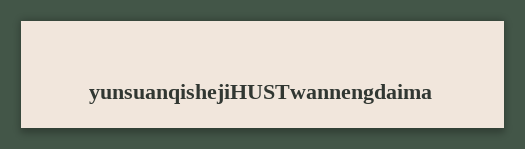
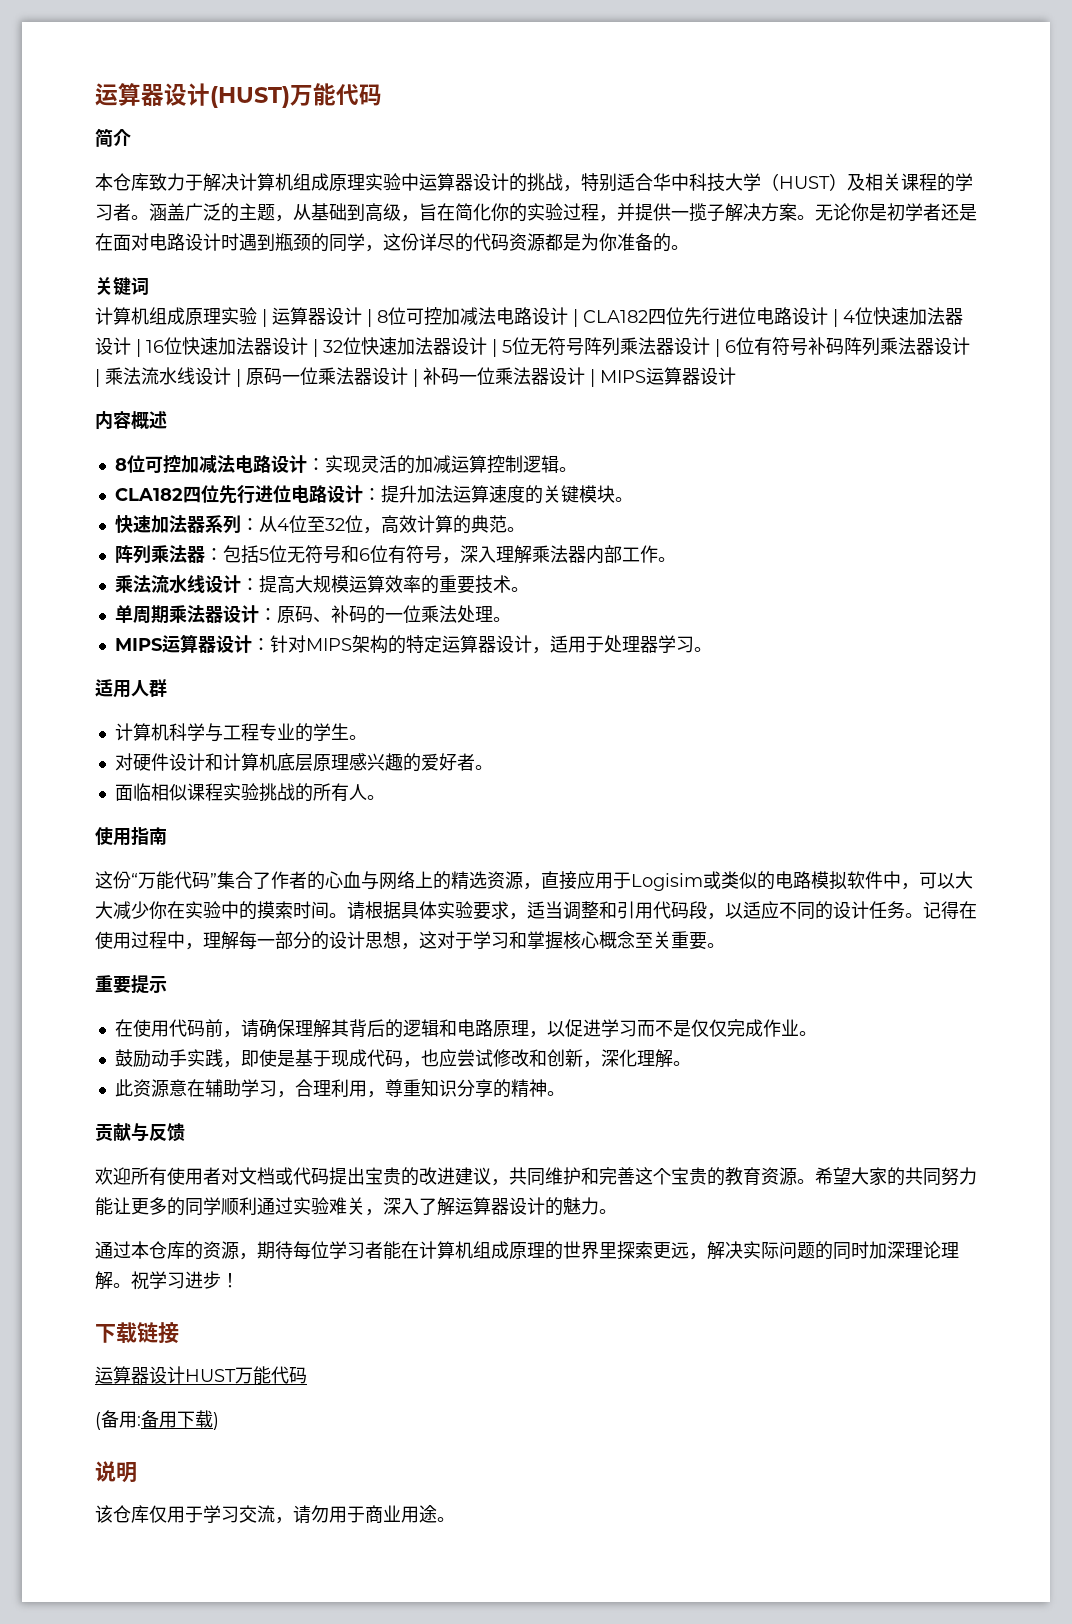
[89,84,432,104] yunsuanqishejiHUSTwannengdaima -> [95,83,382,108] [95,128,131,147] [95,173,973,192] [95,203,977,222] [95,233,689,252] [95,277,149,296] [95,307,963,327] [95,337,970,357] [95,367,736,387] [95,411,167,430] [114,455,577,474] [114,485,633,504] [114,515,525,534] [114,545,676,564] [114,575,529,594] [114,605,511,624] [114,634,712,654] [95,679,167,698] [114,723,367,742] [114,753,493,772] [114,783,385,802] [95,826,167,846] [95,871,973,891] [95,901,977,920] [95,931,725,950] [95,974,167,994] [114,1019,817,1038] [114,1049,691,1068] [114,1079,565,1098] [95,1123,185,1142] [95,1167,977,1186] [95,1197,617,1216] [95,1241,959,1260] [95,1271,239,1290] [95,1322,179,1344] [95,1366,307,1385] [95,1410,219,1430] [95,1461,137,1483] [95,1505,455,1524] 运算器设计(HUST)万能代码 // 简介 // 本仓库致力于解决计算机组成原理实验中运算器设计的挑战，特别适合华中科技大学（HUST）及相关课程的学习者。涵盖广泛的主题，从基础到高级，旨在简化你的实验过程，并提供一揽子解决方案。无论你是初学者还是在面对电路设计时遇到瓶颈的同学，这份详尽的代码资源都是为你准备的。 // 关键词 // 计算机组成原理实验 | 运算器设计 | 8位可控加减法电路设计 | CLA182四位先行进位电路设计 | 4位快速加法器设计 | 16位快速加法器设计 | 32位快速加法器设计 | 5位无符号阵列乘法器设计 | 6位有符号补码阵列乘法器设计 | 乘法流水线设计 | 原码一位乘法器设计 | 补码一位乘法器设计 | MIPS运算器设计 // 内容概述 // 8位可控加减法电路设计：实现灵活的加减运算控制逻辑。 // CLA182四位先行进位电路设计：提升加法运算速度的关键模块。 // 快速加法器系列：从4位至32位，高效计算的典范。 // 阵列乘法器：包括5位无符号和6位有符号，深入理解乘法器内部工作。 // 乘法流水线设计：提高大规模运算效率的重要技术。 // 单周期乘法器设计：原码、补码的一位乘法处理。 // MIPS运算器设计：针对MIPS架构的特定运算器设计，适用于处理器学习。 // 适用人群 // 计算机科学与工程专业的学生。 // 对硬件设计和计算机底层原理感兴趣的爱好者。 // 面临相似课程实验挑战的所有人。 // 使用指南 // 这份“万能代码”集合了作者的心血与网络上的精选资源，直接应用于Logisim或类似的电路模拟软件中，可以大大减少你在实验中的摸索时间。请根据具体实验要求，适当调整和引用代码段，以适应不同的设计任务。记得在使用过程中，理解每一部分的设计思想，这对于学习和掌握核心概念至关重要。 // 重要提示 // 在使用代码前，请确保理解其背后的逻辑和电路原理，以促进学习而不是仅仅完成作业。 // 鼓励动手实践，即使是基于现成代码，也应尝试修改和创新，深化理解。 // 此资源意在辅助学习，合理利用，尊重知识分享的精神。 // 贡献与反馈 // 欢迎所有使用者对文档或代码提出宝贵的改进建议，共同维护和完善这个宝贵的教育资源。希望大家的共同努力能让更多的同学顺利通过实验难关，深入了解运算器设计的魅力。 // 通过本仓库的资源，期待每位学习者能在计算机组成原理的世界里探索更远，解决实际问题的同时加深理论理解。祝学习进步！ // 下载链接 // 运算器设计HUST万能代码 // (备用:备用下载) // 说明 // 该仓库仅用于学习交流，请勿用于商业用途。

